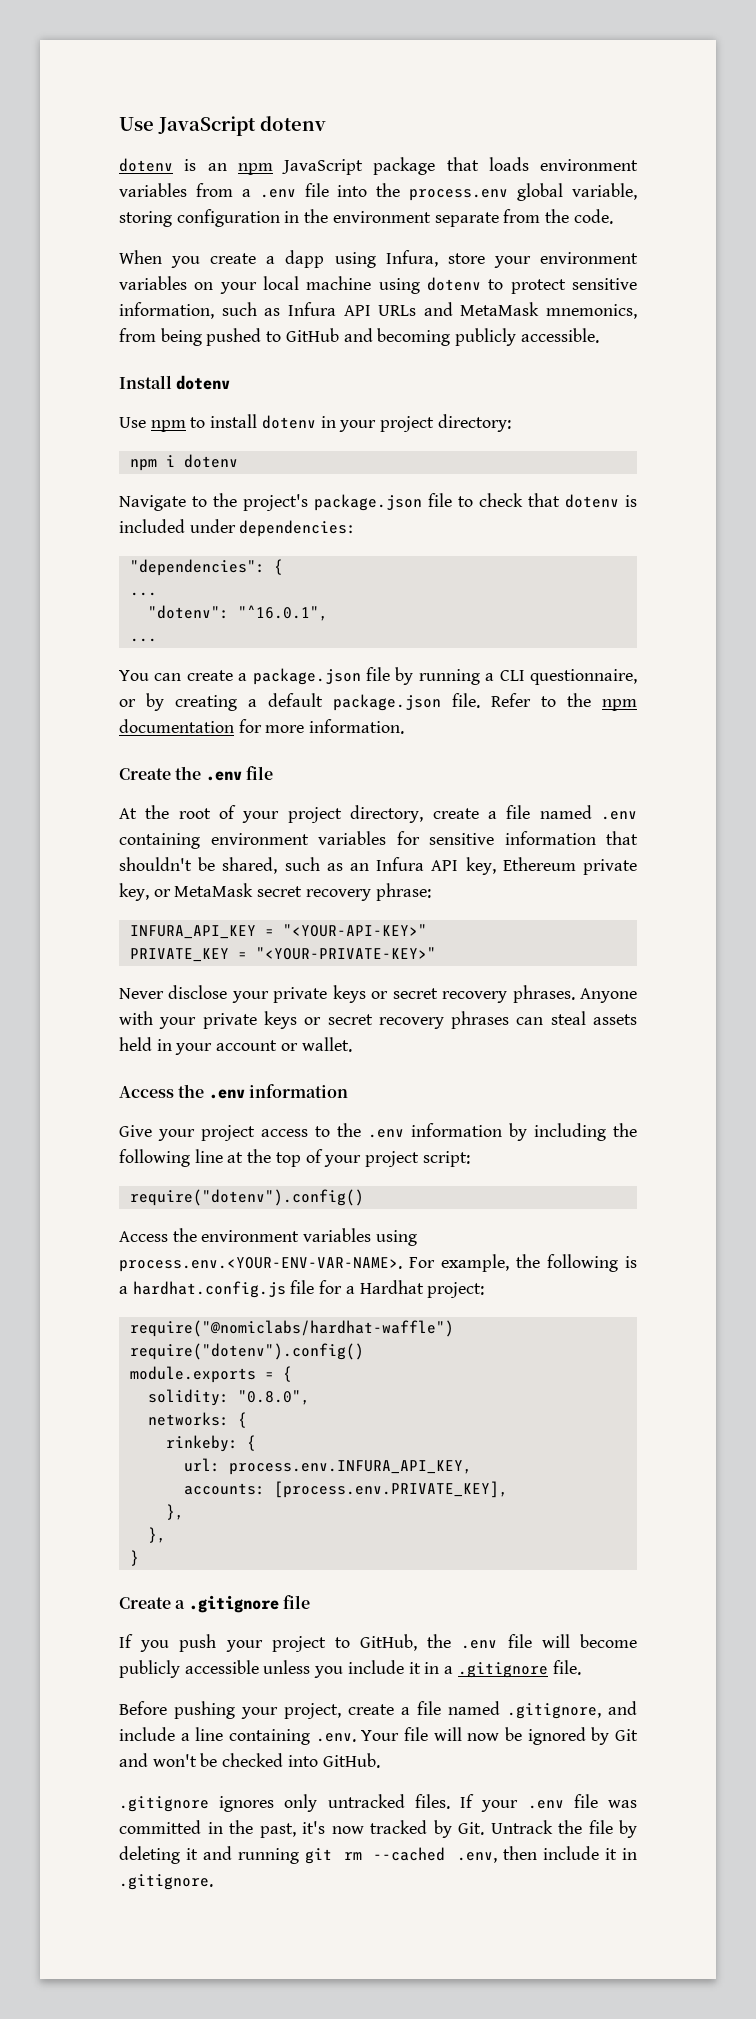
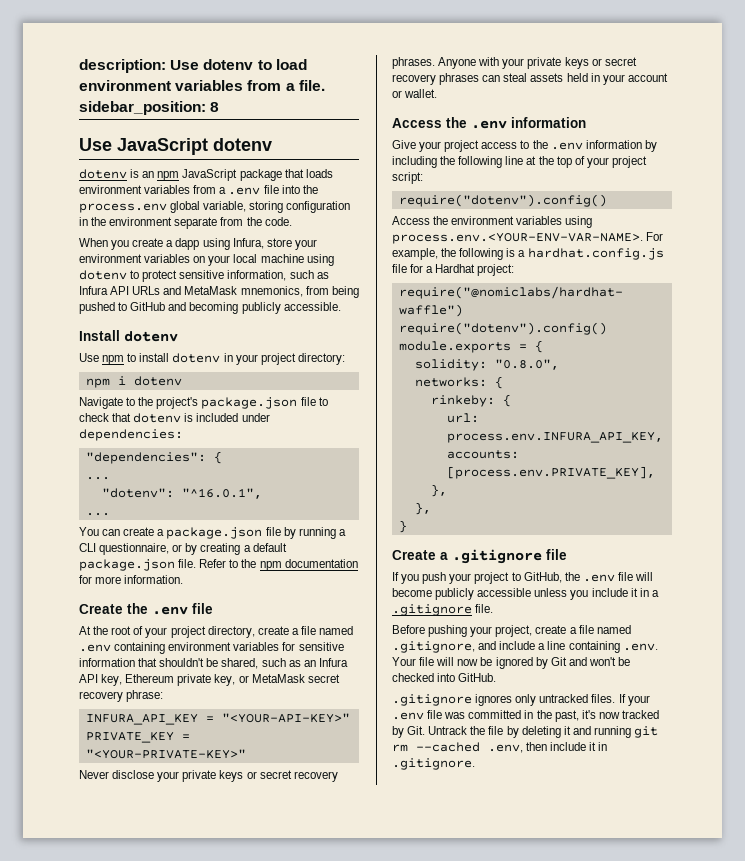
(119, 124) none -> [79,59,307,73] [79,80,325,91] [79,101,220,115] description: Use dotenv to load environment variables from a file. sidebar_position: 8 //

